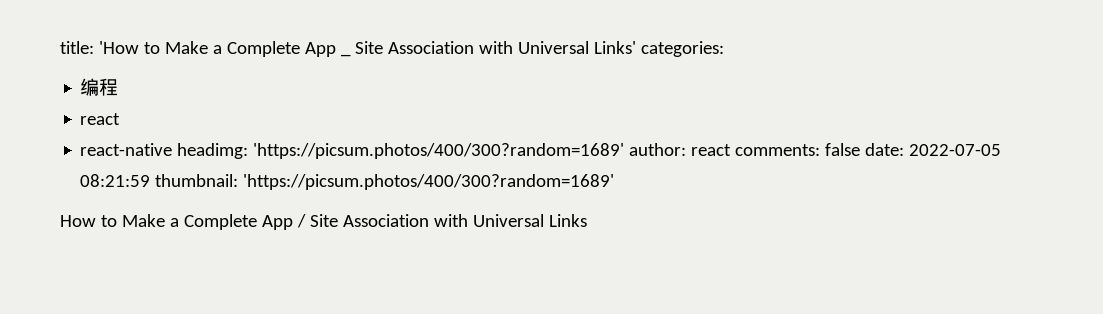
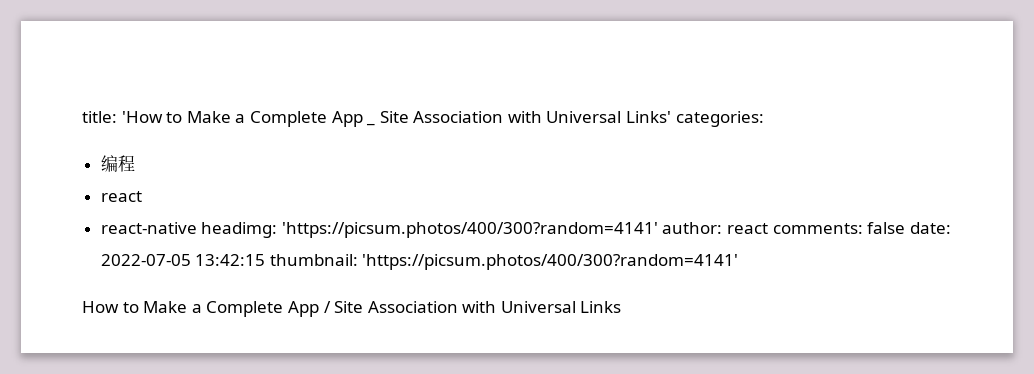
[253,143,625,159] 'https://picsum.photos/400/300?random=1689' -> [281,222,658,238] 'https://picsum.photos/400/300?random=4141'
[80,174,615,190] 08:21:59 thumbnail: 'https://picsum.photos/400/300?random=1689' -> [195,254,739,270] 13:42:15 thumbnail: 'https://picsum.photos/400/300?random=4141'

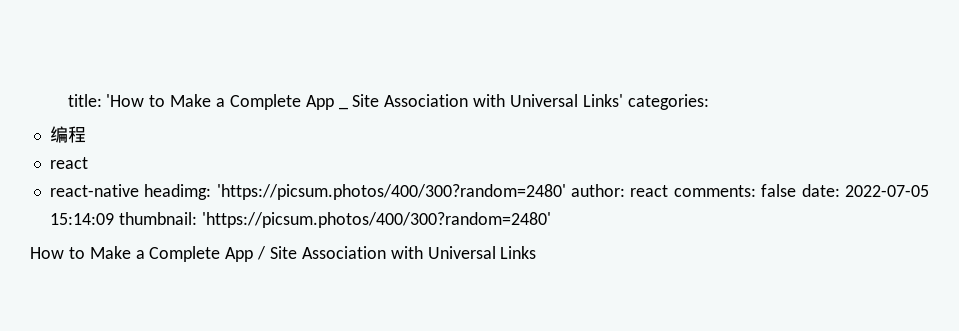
[281,222,658,238] 'https://picsum.photos/400/300?random=4141' -> [216,184,566,200] 'https://picsum.photos/400/300?random=2480'
[195,254,739,270] 13:42:15 thumbnail: 'https://picsum.photos/400/300?random=4141' -> [49,212,551,228] 15:14:09 thumbnail: 'https://picsum.photos/400/300?random=2480'

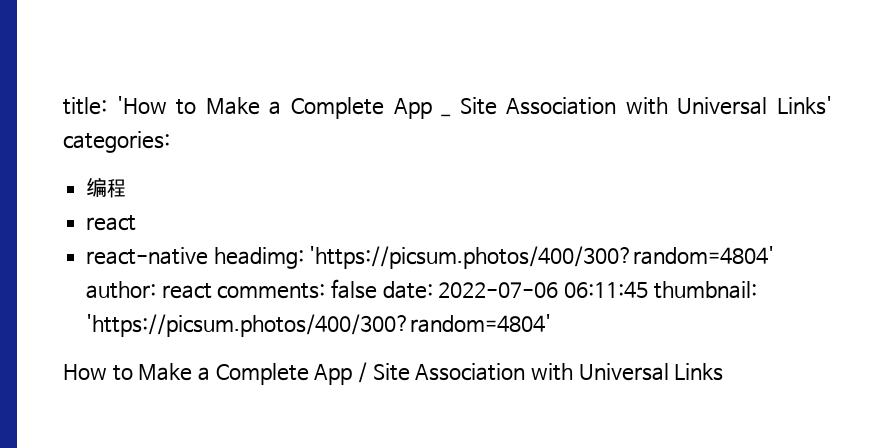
[216,184,566,200] 'https://picsum.photos/400/300?random=2480' -> [309,246,775,269] 'https://picsum.photos/400/300?random=4804'
[844,185,929,197] [49,212,551,228] 2022-07-05 15:14:09 thumbnail: 'https://picsum.photos/400/300?random=2480' -> [438,281,757,299] [86,314,552,337] 2022-07-06 06:11:45 thumbnail: 'https://picsum.photos/400/300?random=4804'

